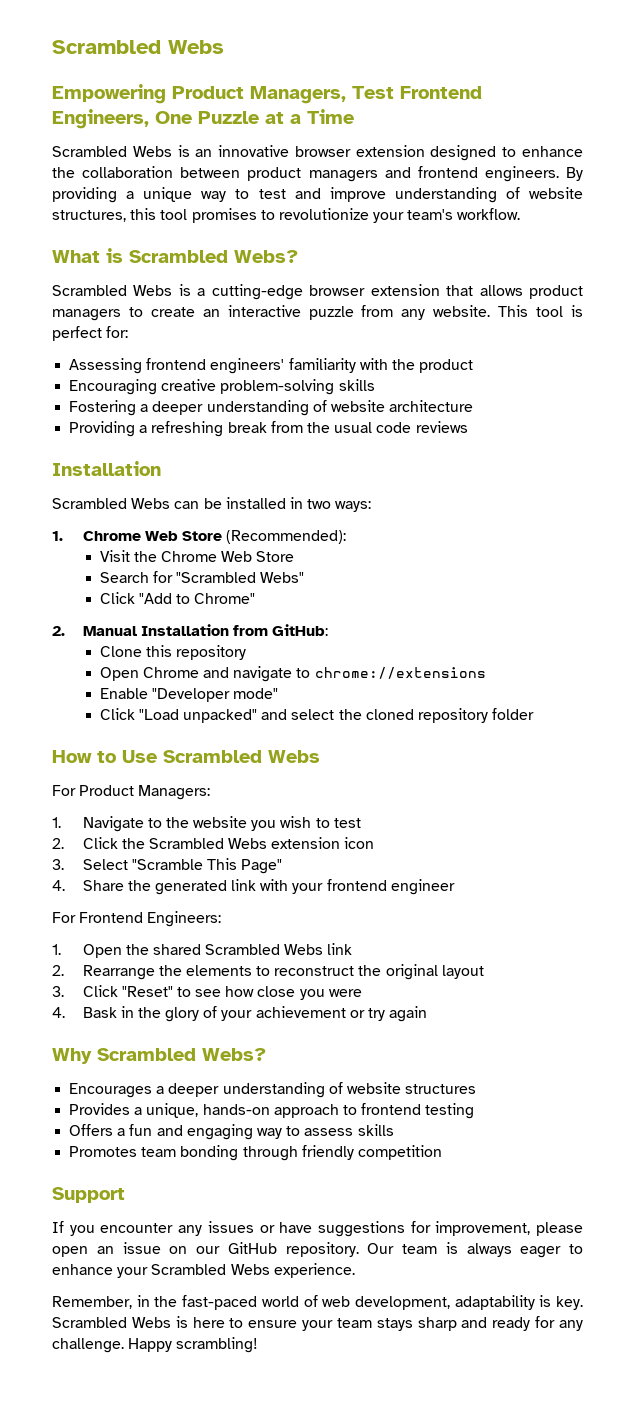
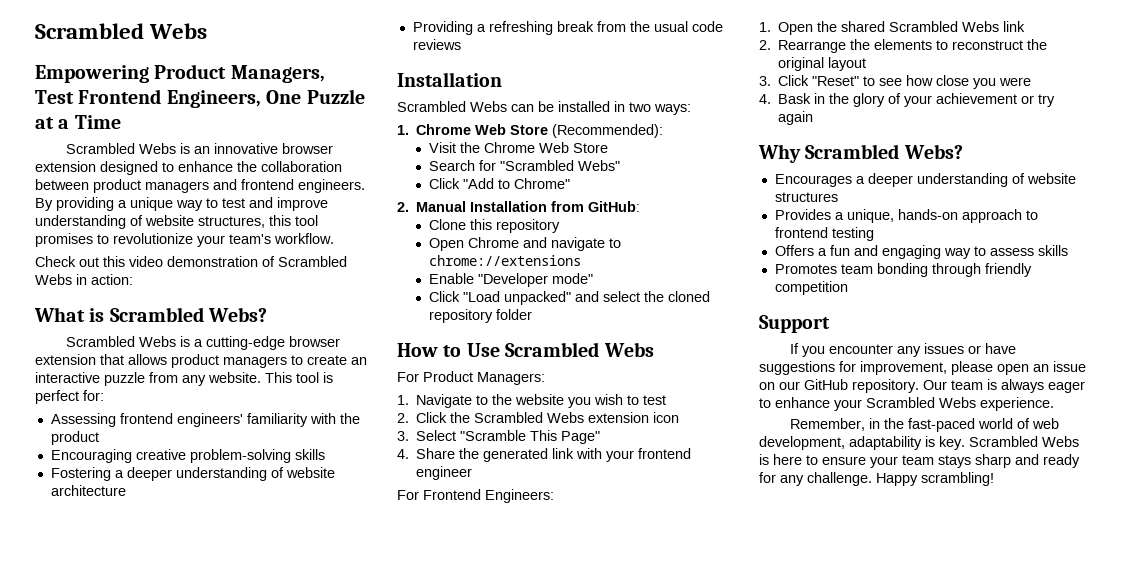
(521, 214) none -> [35,256,347,267] [35,274,133,285] // Check out this video demonstration of Scrambled Webs in action:

